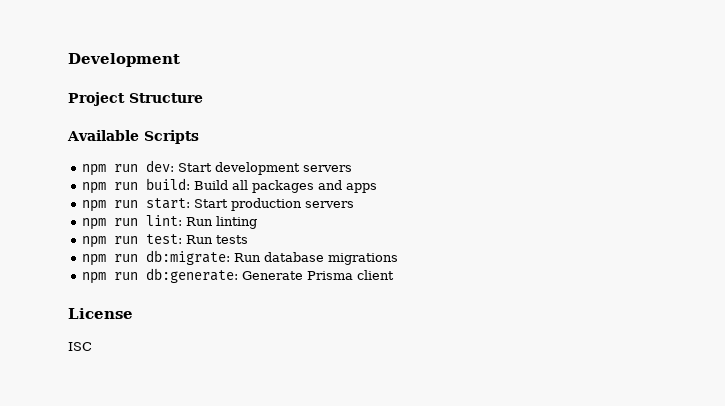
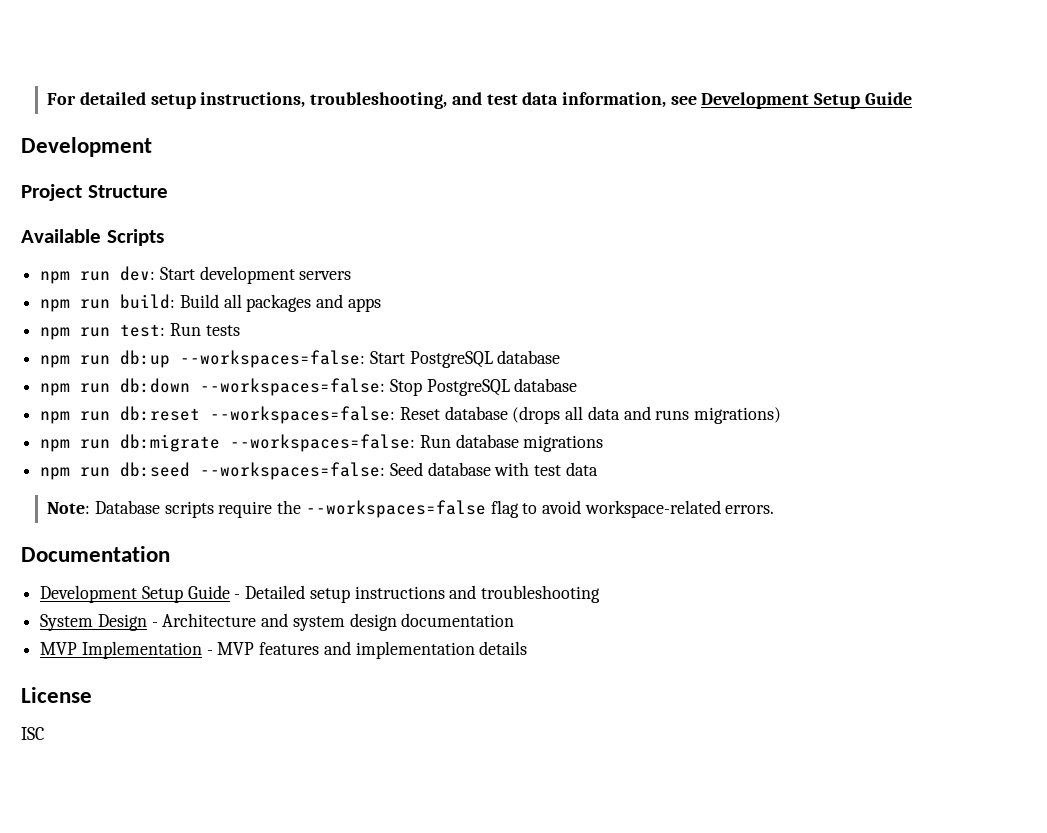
(68, 60) none -> [47,92,912,109] For detailed setup instructions, troubleshooting, and test data information, see Development Setup Guide //
[82,198,355,212] [82,215,258,230] // npm run start: Start production servers // npm run lint: Run linting -> (381, 305) none
[146,250,231,265] db:migrate: -> [120,350,561,368] [40,378,578,396] [40,406,782,424] [40,434,416,452] db:up --workspaces=false: Start PostgreSQL database // npm run db:down --workspaces=false: Stop PostgreSQL database // npm run db:reset --workspaces=false: Reset database (drops all data and runs migrations) // npm run db:migrate --workspaces=false:
[146,268,395,283] db:generate: Generate Prisma client -> [120,462,598,480] [47,500,775,518] [21,546,170,562] [40,585,601,603] [40,613,515,631] [40,641,528,659] db:seed --workspaces=false: Seed database with test data // Note: Database scripts require the --workspaces=false flag to avoid workspace-related errors. // Documentation // Development Setup Guide - Detailed setup instructions and troubleshooting // System Design - Architecture and system design documentation // MVP Implementation - MVP features and implementation details

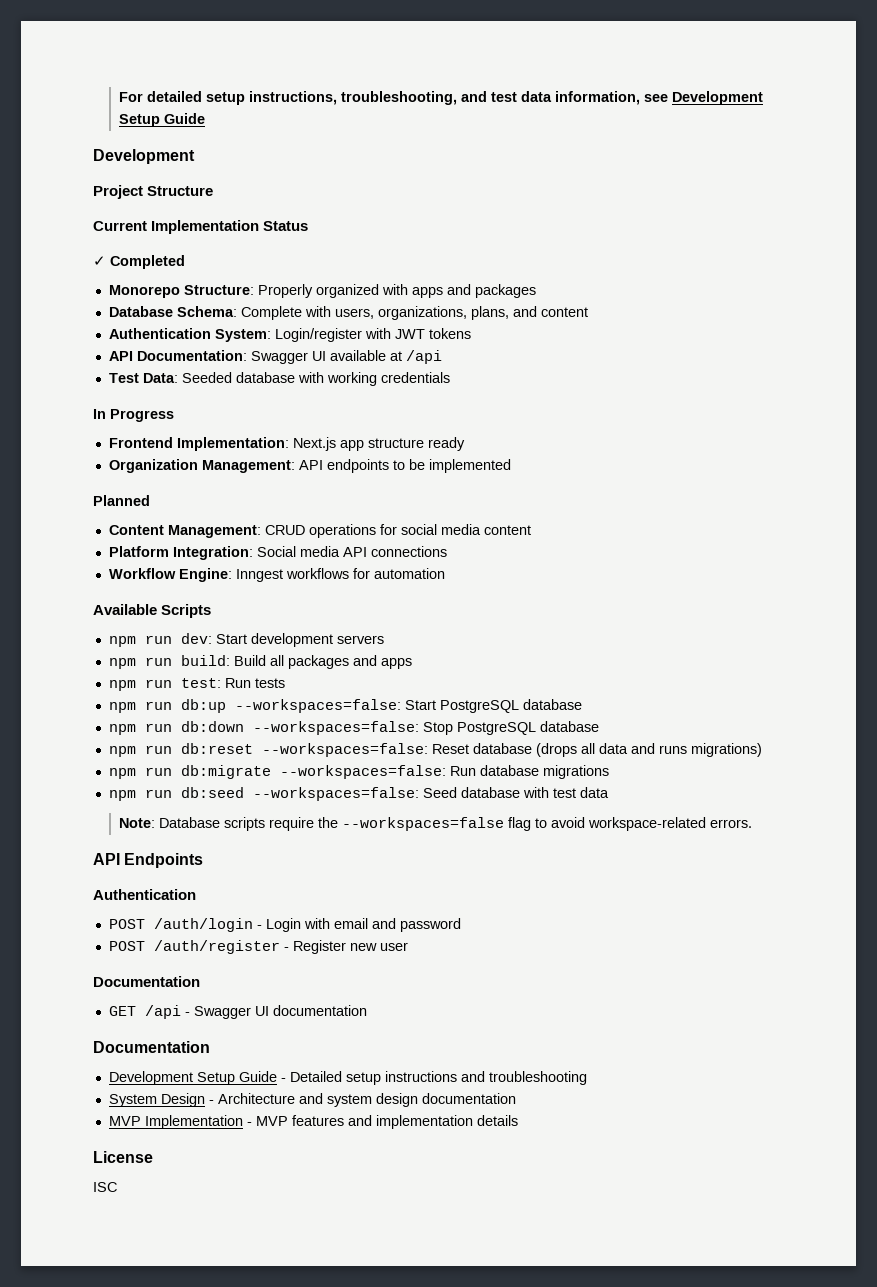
(168, 191) none -> [93,220,309,234] [93,255,185,269] [108,284,536,298] [108,306,588,320] [108,328,471,342] [108,350,442,364] [108,372,450,386] [93,409,174,422] [108,437,465,451] [108,459,511,473] [93,495,150,506] [108,524,531,538] [108,546,447,560] [108,568,445,582] // Current Implementation Status // ✓ Completed // Monorepo Structure: Properly organized with apps and packages // Database Schema: Complete with users, organizations, plans, and content // Authentication System: Login/register with JWT tokens // API Documentation: Swagger UI available at /api // Test Data: Seeded database with working credentials // In Progress // Frontend Implementation: Next.js app structure ready // Organization Management: API endpoints to be implemented // Planned // Content Management: CRUD operations for social media content // Platform Integration: Social media API connections // Workflow Engine: Inngest workflows for automation
(775, 509) none -> [93,853,204,868] [93,889,196,900] [108,918,461,932] [108,940,408,954] [93,976,200,987] [108,1005,367,1019] // API Endpoints // Authentication // POST /auth/login - Login with email and password // POST /auth/register - Register new user // Documentation // GET /api - Swagger UI documentation

